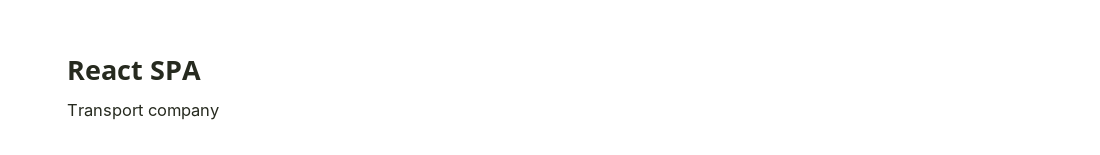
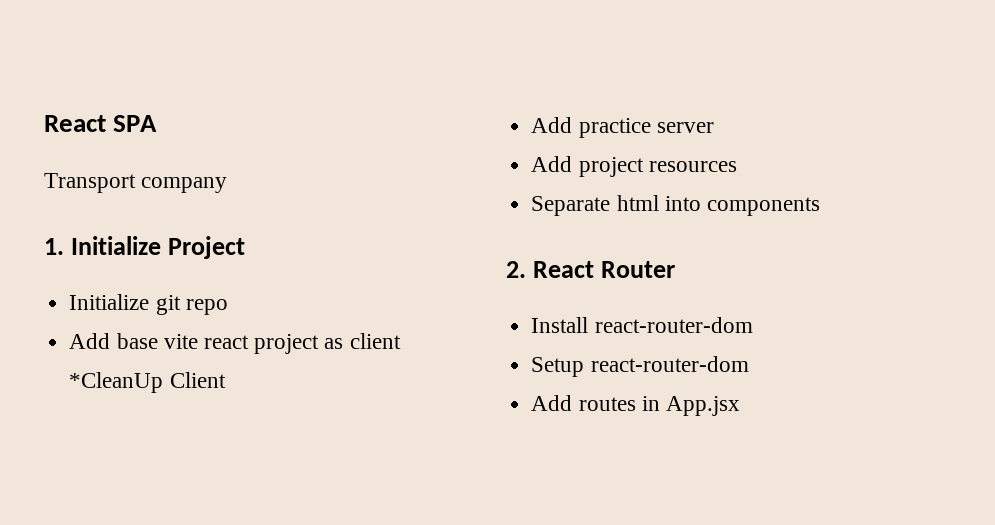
(219, 113) none -> [44,236,245,259] [69,294,228,315] [69,333,401,354] [69,372,226,393] [531,117,714,138] [531,156,737,177] [531,195,820,216] [506,261,675,278] [531,317,753,333] [531,356,749,377] [531,395,740,416] // 1. Initialize Project // Initialize git repo // Add base vite react project as client *CleanUp Client // Add practice server // Add project resources // Separate html into components // 2. React Router // Install react-router-dom // Setup react-router-dom // Add routes in App.jsx

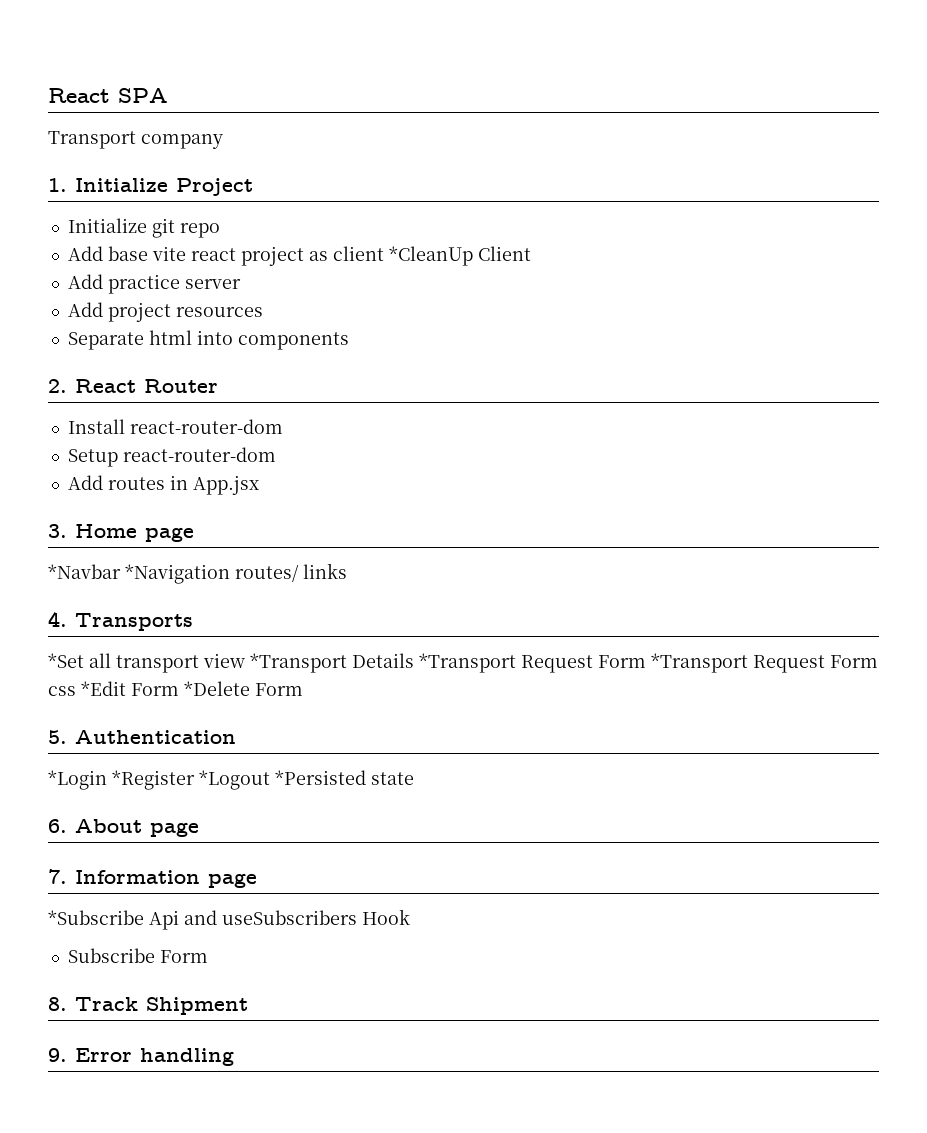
(740, 406) none -> [48,524,194,542] [48,563,347,584] [48,611,193,631] [48,653,878,673] [48,681,303,696] [48,730,236,744] [48,770,414,790] [48,819,199,837] [48,869,257,888] [48,909,410,930] [67,948,208,963] [48,997,248,1015] [48,1048,234,1066] // 3. Home page // *Navbar *Navigation routes/ links // 4. Transports // *Set all transport view *Transport Details *Transport Request Form *Transport Request Form css *Edit Form *Delete Form // 5. Authentication // *Login *Register *Logout *Persisted state // 6. About page // 7. Information page // *Subscribe Api and useSubscribers Hook // Subscribe Form // 8. Track Shipment // 9. Error handling

